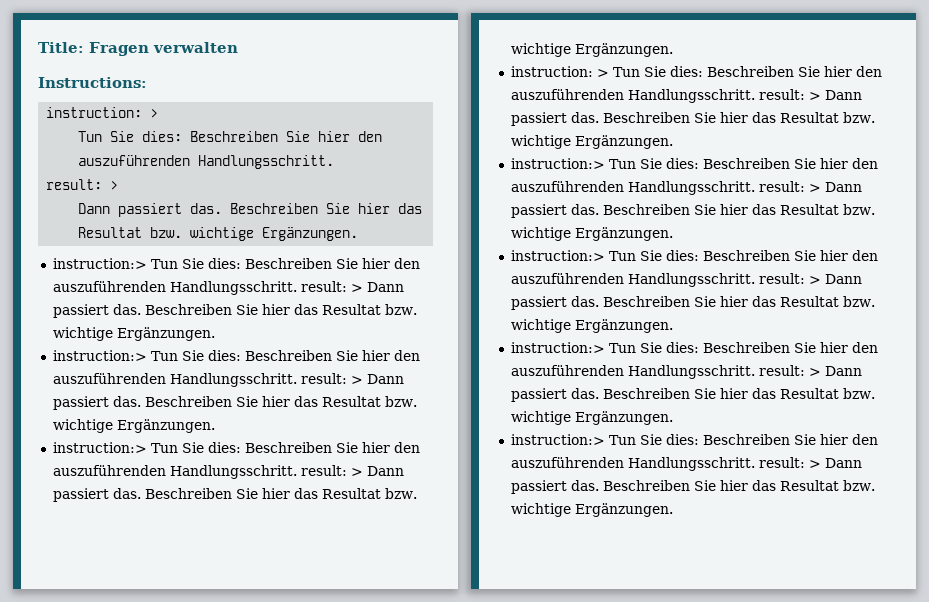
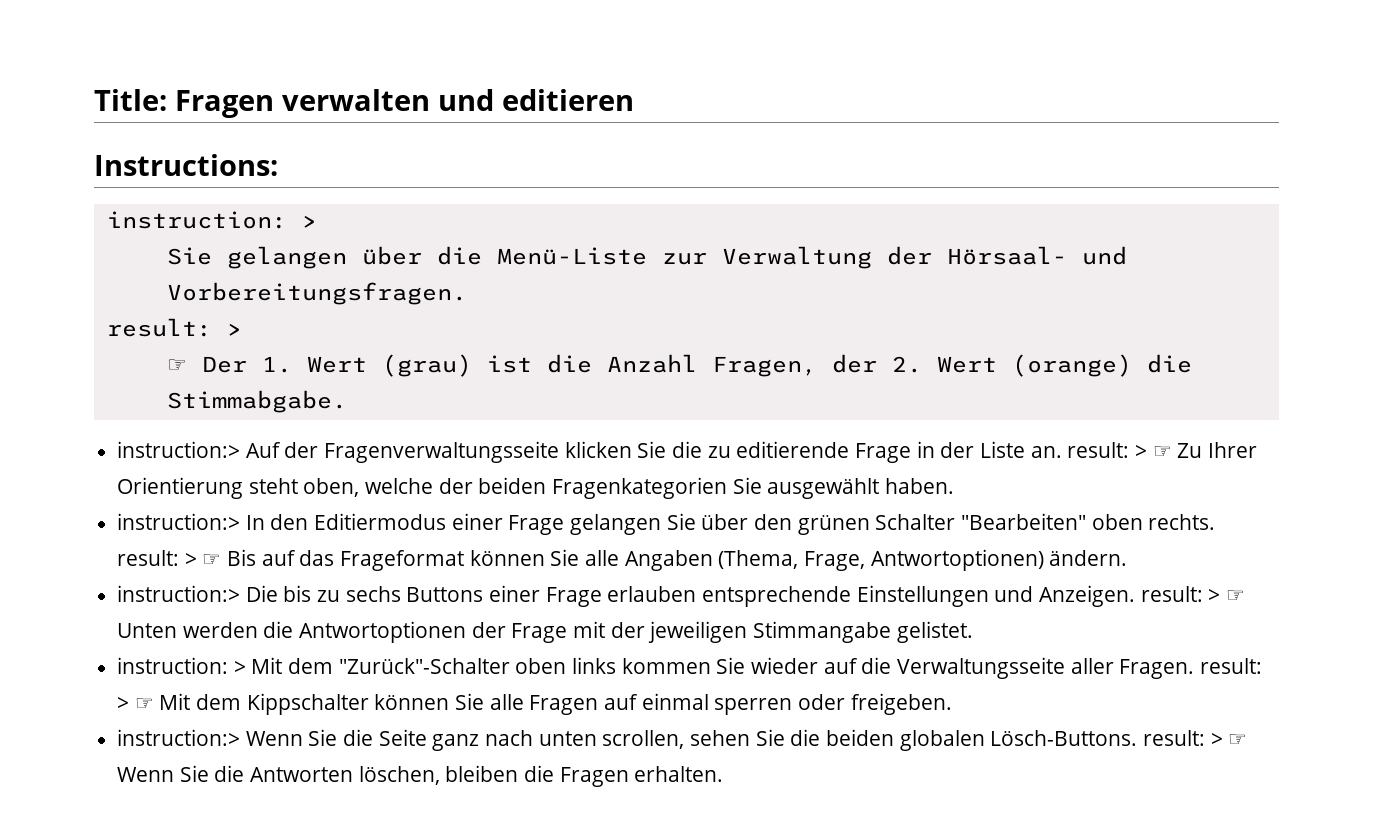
(238, 47) none -> [437,89,634,111] und editieren
[78,131,383,142] [78,155,335,169] [46,179,119,190] [78,203,423,217] [78,227,359,241] [52,258,420,269] [52,281,404,295] [52,304,417,318] [52,327,215,341] [52,350,420,361] [52,373,404,387] [52,396,417,410] [52,419,215,433] [52,442,420,453] [52,465,404,479] [52,488,417,502] [510,43,673,57] [510,66,882,77] [510,89,862,103] [510,112,875,126] [510,135,673,149] [510,158,878,169] [510,181,862,195] [510,204,875,218] [510,227,673,241] [510,250,878,261] [510,273,862,287] [510,296,875,310] [510,319,673,333] [510,342,878,353] [510,365,862,379] [510,388,875,402] [510,411,673,425] [510,434,878,445] [510,457,862,471] [510,480,875,494] [510,503,673,517] Tun Sie dies: Beschreiben Sie hier den auszuführenden Handlungsschritt. // result: > // Dann passiert das. Beschreiben Sie hier das Resultat bzw. wichtige Ergänzungen. // instruction:> Tun Sie dies: Beschreiben Sie hier den auszuführenden Handlungsschritt. result: > Dann passiert das. Beschreiben Sie hier das Resultat bzw. wichtige Ergänzungen. // instruction:> Tun Sie dies: Beschreiben Sie hier den auszuführenden Handlungsschritt. result: > Dann passiert das. Beschreiben Sie hier das Resultat bzw. wichtige Ergänzungen. // instruction:> Tun Sie dies: Beschreiben Sie hier den auszuführenden Handlungsschritt. result: > Dann passiert das. Beschreiben Sie hier das Resultat bzw. wichtige Ergänzungen. // instruction: > Tun Sie dies: Beschreiben Sie hier den auszuführenden Handlungsschritt. result: > Dann passiert das. Beschreiben Sie hier das Resultat bzw. wichtige Ergänzungen. // instruction:> Tun Sie dies: Beschreiben Sie hier den auszuführenden Handlungsschritt. result: > Dann passiert das. Beschreiben Sie hier das Resultat bzw. wichtige Ergänzungen. // instruction:> Tun Sie dies: Beschreiben Sie hier den auszuführenden Handlungsschritt. result: > Dann passiert das. Beschreiben Sie hier das Resultat bzw. wichtige Ergänzungen. // instruction:> Tun Sie dies: Beschreiben Sie hier den auszuführenden Handlungsschritt. result: > Dann passiert das. Beschreiben Sie hier das Resultat bzw. wichtige Ergänzungen. // instruction:> Tun Sie dies: Beschreiben Sie hier den auszuführenden Handlungsschritt. result: > Dann passiert das. Beschreiben Sie hier das Resultat bzw. wichtige Ergänzungen. -> [166,246,1127,269] [166,282,467,305] [106,318,242,337] [166,354,1192,377] [166,390,347,413] [117,441,1258,463] [117,477,955,499] [117,513,1216,535] [117,549,1128,571] [117,585,1246,607] [117,621,973,643] [117,657,1263,679] [117,693,952,715] [117,729,1248,751] [117,765,724,787] Sie gelangen über die Menü-Liste zur Verwaltung der Hörsaal- und Vorbereitungsfragen. // result: > // ☞ Der 1. Wert (grau) ist die Anzahl Fragen, der 2. Wert (orange) die Stimmabgabe. // instruction:> Auf der Fragenverwaltungsseite klicken Sie die zu editierende Frage in der Liste an. result: > ☞ Zu Ihrer Orientierung steht oben, welche der beiden Fragenkategorien Sie ausgewählt haben. // instruction:> In den Editiermodus einer Frage gelangen Sie über den grünen Schalter "Bearbeiten" oben rechts. result: > ☞ Bis auf das Frageformat können Sie alle Angaben (Thema, Frage, Antwortoptionen) ändern. // instruction:> Die bis zu sechs Buttons einer Frage erlauben entsprechende Einstellungen und Anzeigen. result: > ☞ Unten werden die Antwortoptionen der Frage mit der jeweiligen Stimmangabe gelistet. // instruction: > Mit dem "Zurück"-Schalter oben links kommen Sie wieder auf die Verwaltungsseite aller Fragen. result: > ☞ Mit dem Kippschalter können Sie alle Fragen auf einmal sperren oder freigeben. // instruction:> Wenn Sie die Seite ganz nach unten scrollen, sehen Sie die beiden globalen Lösch-Buttons. result: > ☞ Wenn Sie die Antworten löschen, bleiben die Fragen erhalten.

